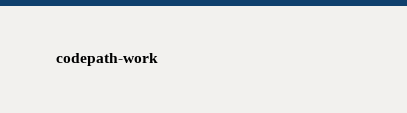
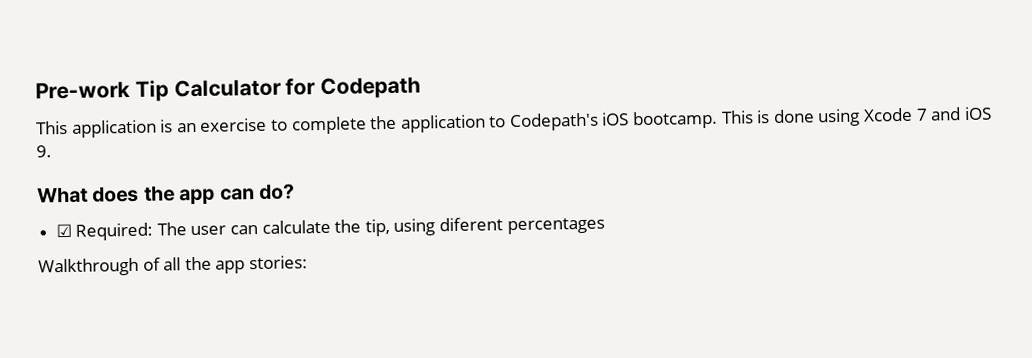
[56,53,158,66] codepath-work -> [35,76,422,102] [36,106,992,138] [36,145,52,158] [37,183,295,205] [55,217,605,241] [38,255,308,277] Pre-work Tip Calculator for Codepath // This application is an exercise to complete the application to Codepath's iOS bootcamp. This is done using Xcode 7 and iOS 9. // What does the app can do? // ☑ Required: The user can calculate the tip, using diferent percentages // Walkthrough of all the app stories:

